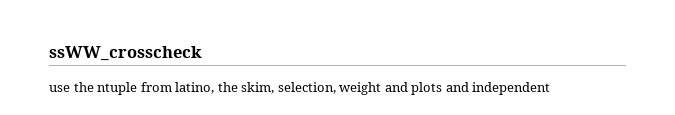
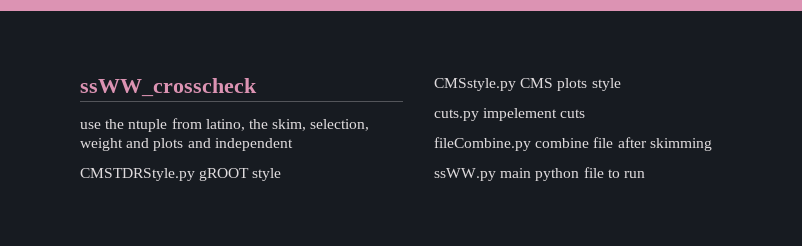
(551, 88) none -> [80,168,282,181] [434,78,621,91] [434,108,586,121] [434,137,712,151] [434,167,645,181] // CMSTDRStyle.py gROOT style // CMSstyle.py CMS plots style // cuts.py impelement cuts // fileCombine.py combine file after skimming // ssWW.py main python file to run

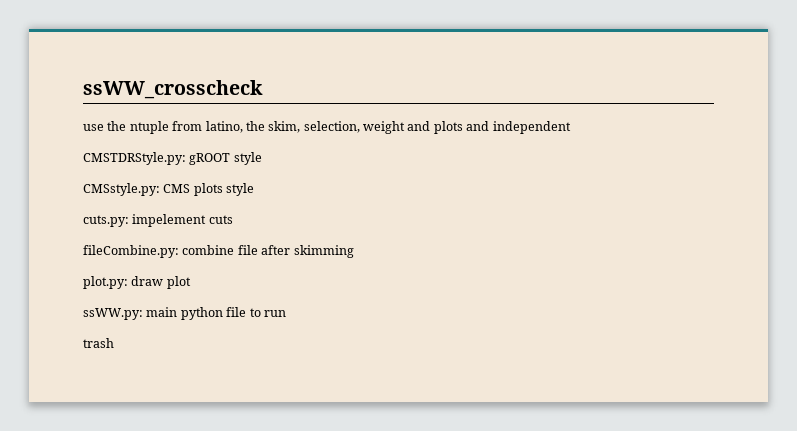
[80,168,195,181] CMSTDRStyle.py -> [83,152,186,165] CMSTDRStyle.py:
[434,78,516,91] CMSstyle.py -> [83,183,160,196] CMSstyle.py:
[434,109,479,121] cuts.py -> [83,215,129,227] cuts.py:
[434,137,531,151] fileCombine.py -> [83,245,179,258] fileCombine.py:
[434,168,496,181] ssWW.py -> [83,276,191,289] [83,308,143,320] plot.py: draw plot // ssWW.py:
(645, 174) none -> [83,338,114,348] // trash

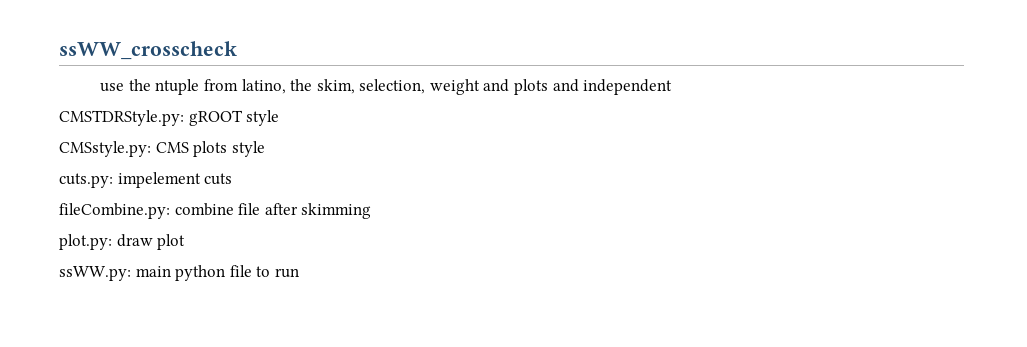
[83,338,114,348] // trash -> (299, 273) none

